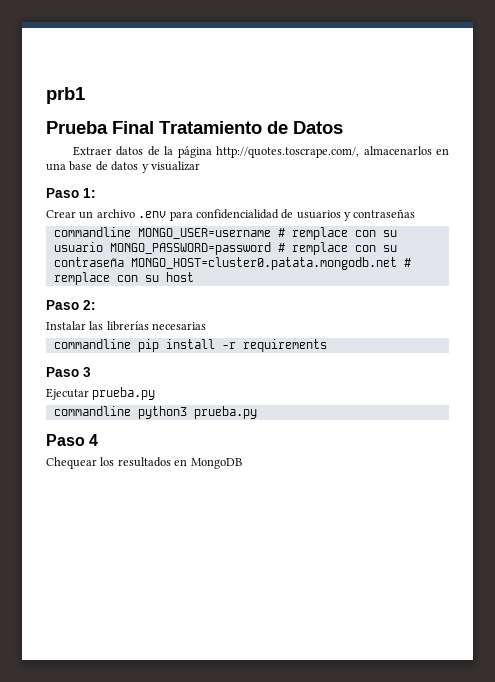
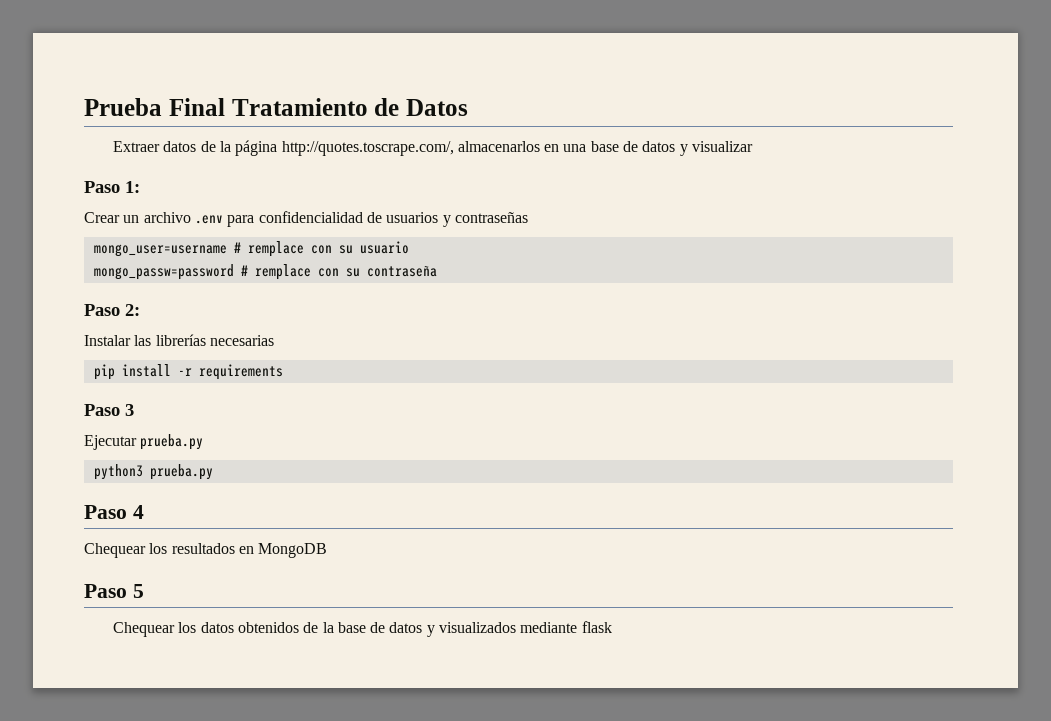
[46,87,85,104] prb1 // -> (84, 107) none
[53,227,271,239] commandline MONGO_USER=username -> [93,244,227,257] mongo_user=username
[109,242,271,255] MONGO_PASSWORD=password -> [93,264,234,280] // mongo_passw=password
[130,257,411,270] [53,272,194,285] MONGO_HOST=cluster0.patata.mongodb.net # remplace con su host -> (437, 271) none
[53,339,131,349] commandline -> (274, 340) none
[53,406,131,416] commandline -> (204, 442) none
(242, 463) none -> [84,584,144,598] [112,621,612,637] // Paso 5 // Chequear los datos obtenidos de la base de datos y visualizados mediante flask

